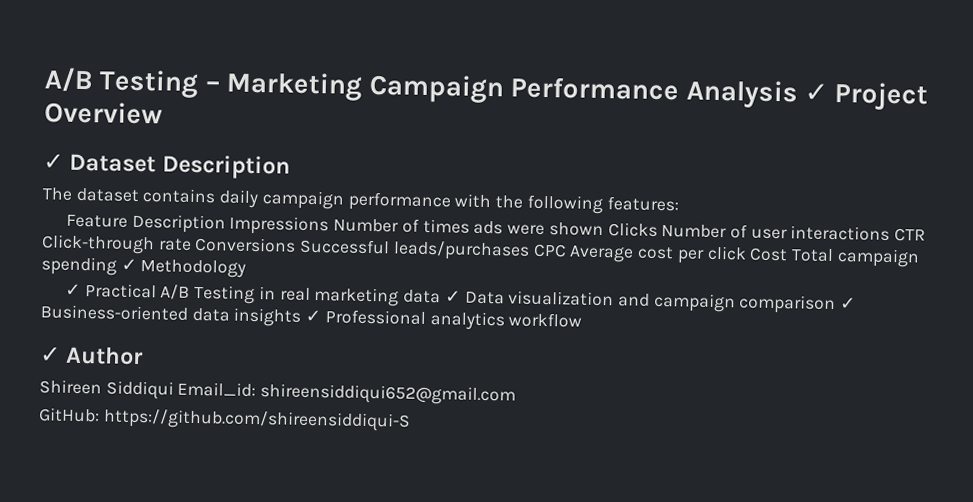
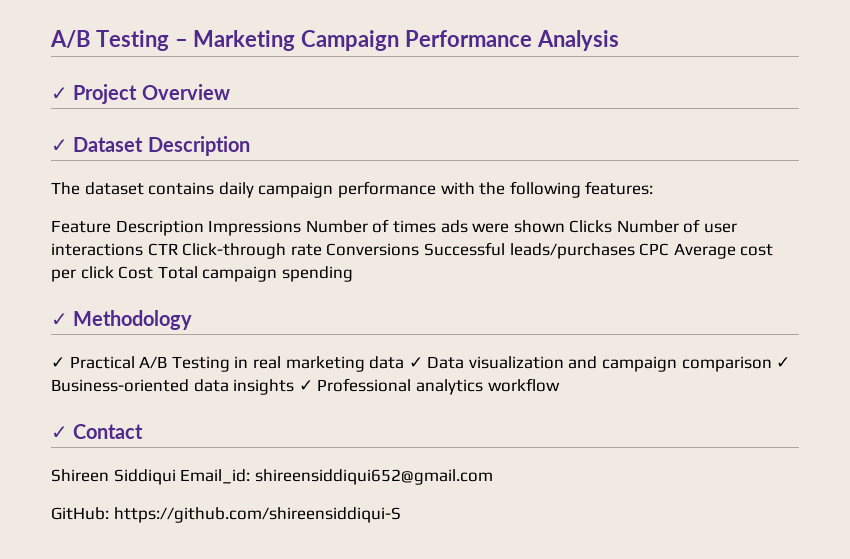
(798, 94) none -> (619, 40) //
(117, 266) none -> (353, 274) //
[65,345,145,366] Author -> [73,424,144,439] Contact

